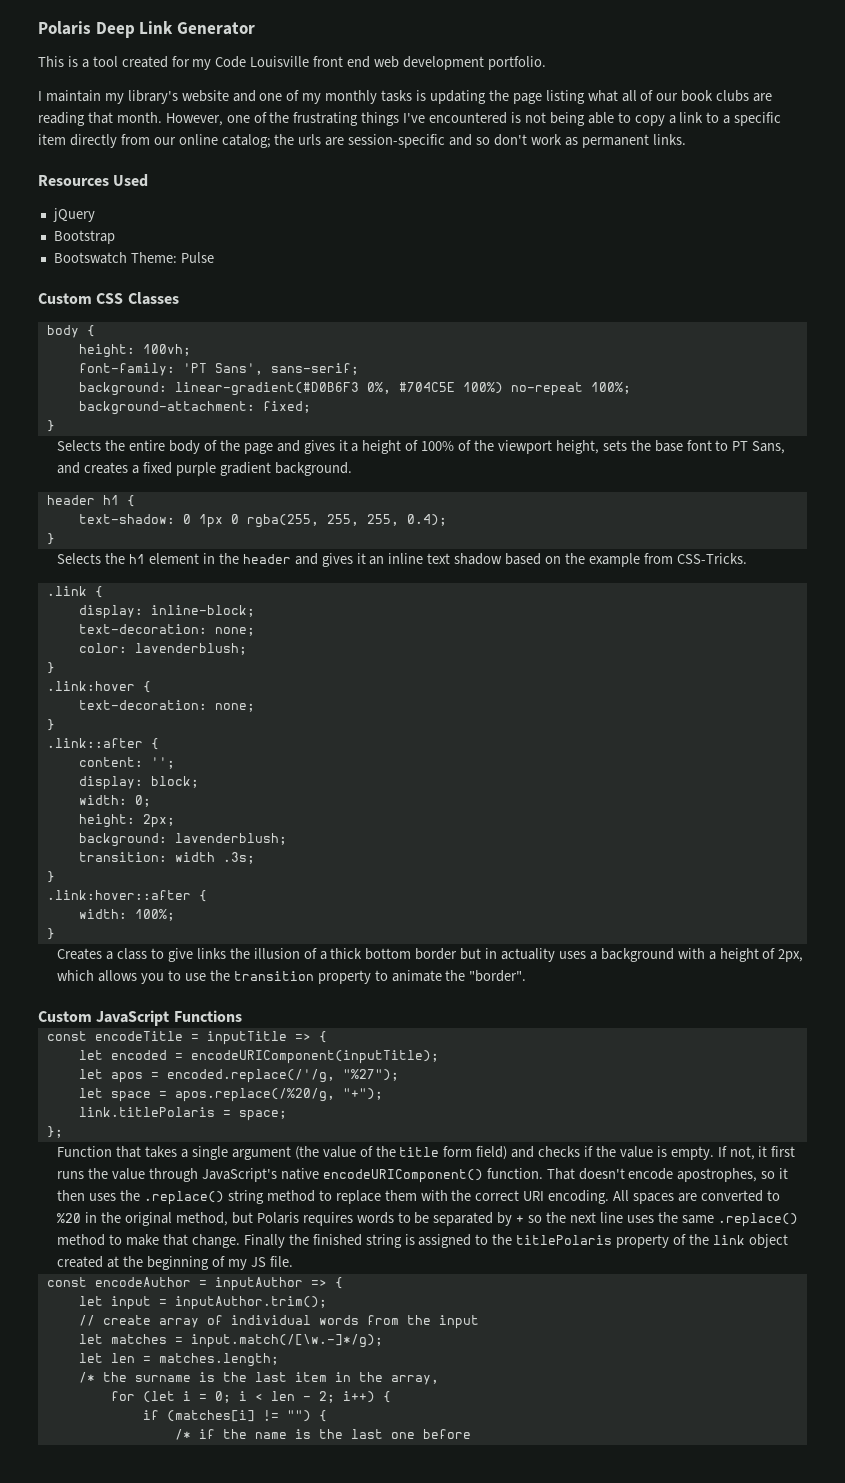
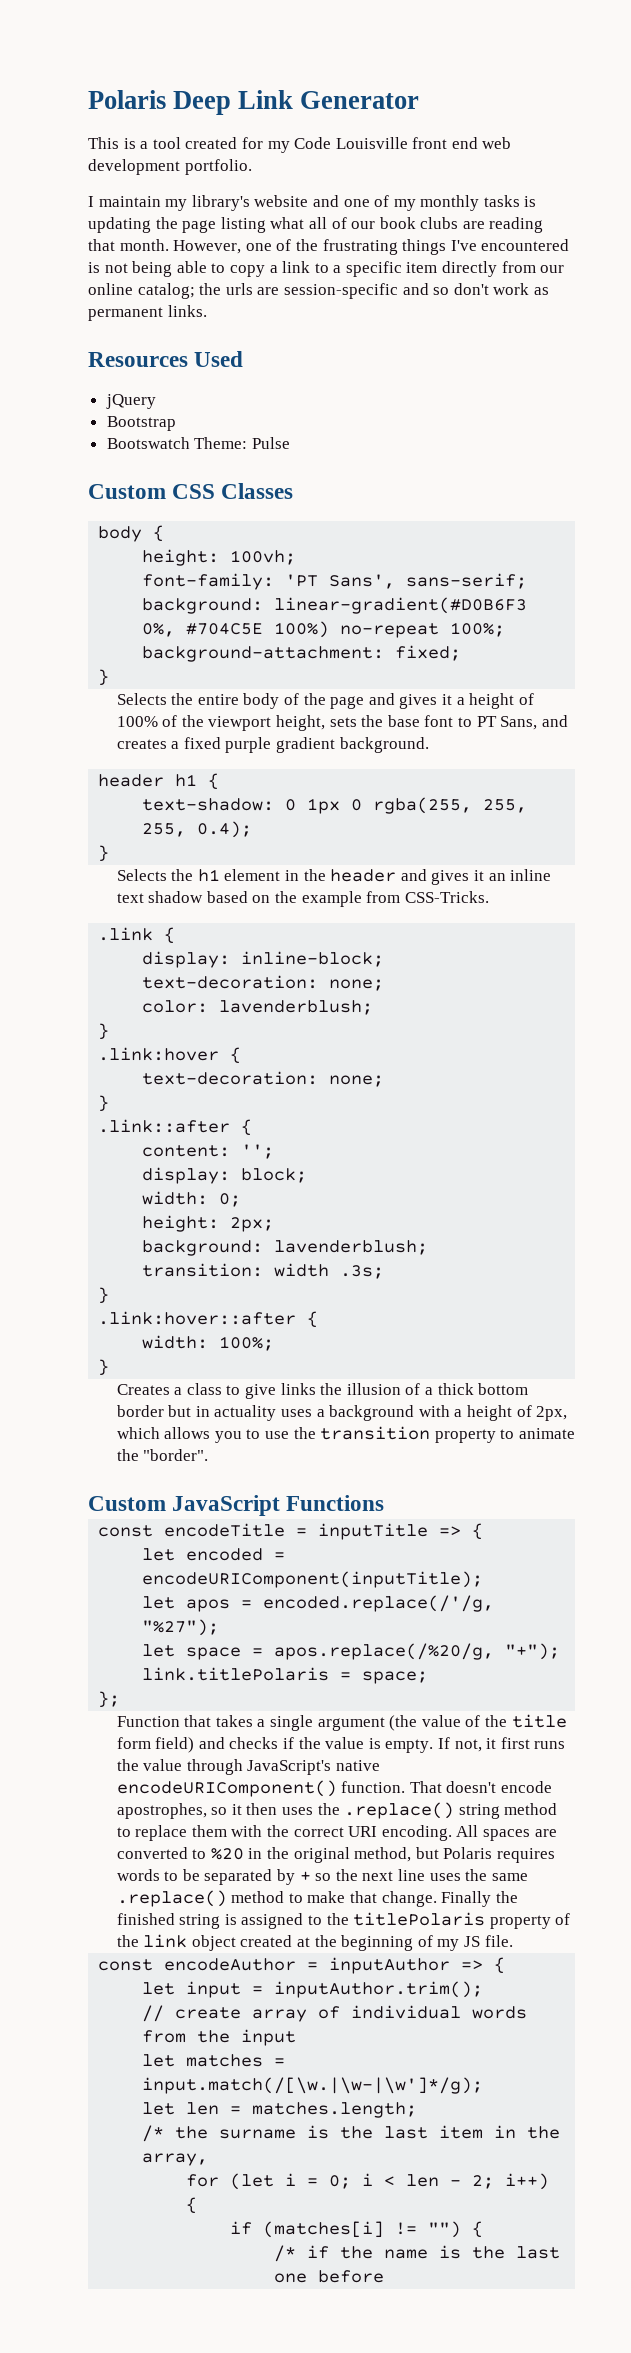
[190,1334,383,1348] input.match(/[\w.-]*/g); -> [142,2077,484,2094] input.match(/[\w.|\w-|\w']*/g);

